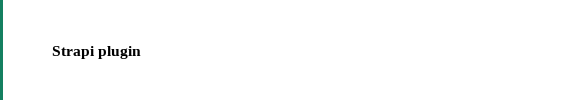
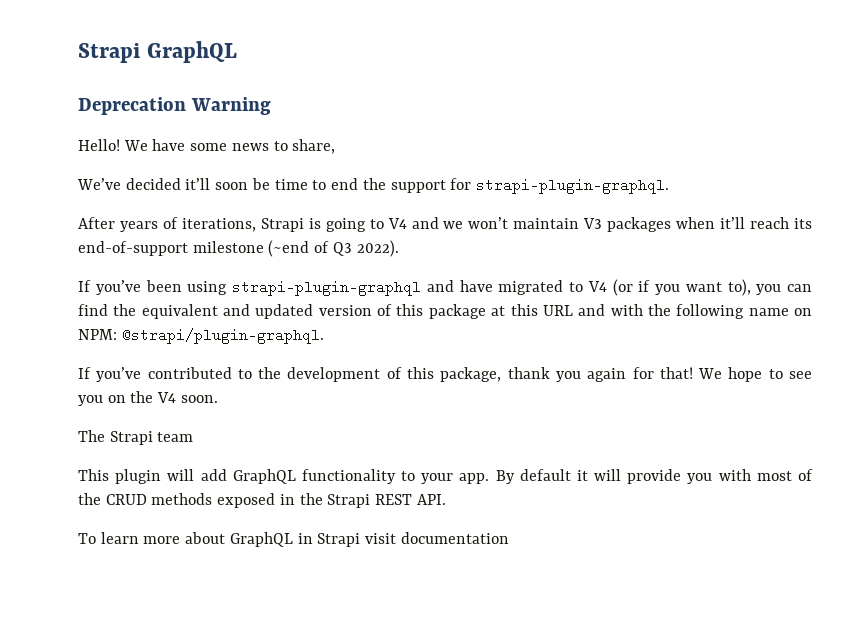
[52,46,142,59] Strapi plugin -> [78,41,237,63] [78,97,271,115] [78,139,336,154] [77,178,669,194] [78,217,813,232] [78,240,399,257] [78,279,812,296] [78,304,813,319] [78,328,324,344] [78,367,812,382] [78,391,218,406] [78,430,194,445] [78,469,813,484] [78,493,446,508] [78,532,509,547] Strapi GraphQL // Deprecation Warning // Hello! We have some news to share, // We’ve decided it’ll soon be time to end the support for strapi-plugin-graphql. // After years of iterations, Strapi is going to V4 and we won’t maintain V3 packages when it’ll reach its end-of-support milestone (~end of Q3 2022). // If you’ve been using strapi-plugin-graphql and have migrated to V4 (or if you want to), you can find the equivalent and updated version of this package at this URL and with the following name on NPM: @strapi/plugin-graphql. // If you’ve contributed to the development of this package, thank you again for that! We hope to see you on the V4 soon. // The Strapi team // This plugin will add GraphQL functionality to your app. By default it will provide you with most of the CRUD methods exposed in the Strapi REST API. // To learn more about GraphQL in Strapi visit documentation

